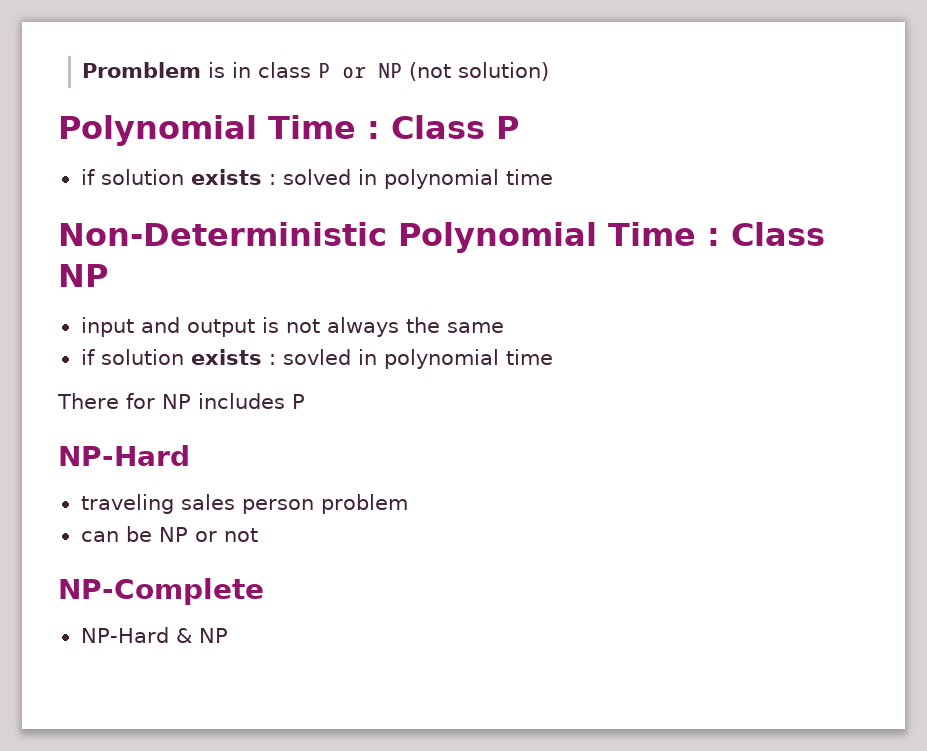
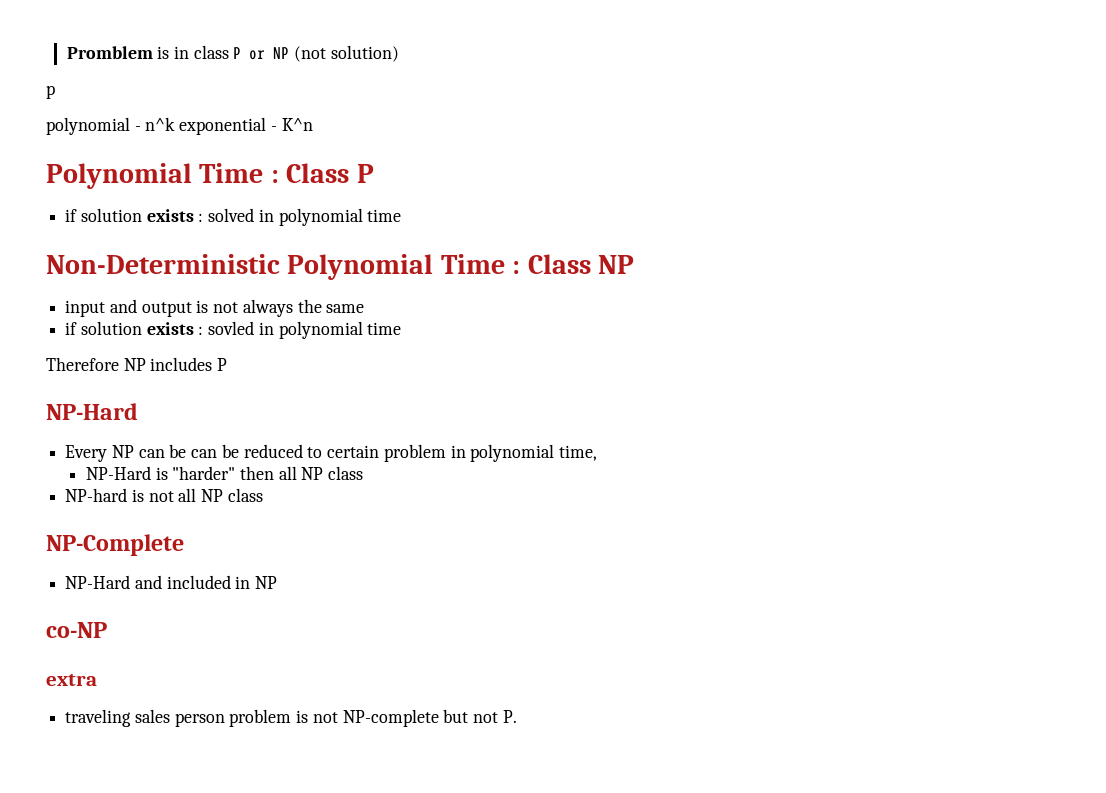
(550, 71) none -> [46,85,55,99] [46,117,313,135] // p // polynomial - n^k exponential - K^n
[57,393,155,409] There for -> [46,357,119,371] Therefore
[80,494,408,514] [80,526,258,542] [58,578,264,605] [80,627,228,643] traveling sales person problem // can be NP or not // NP-Complete // NP-Hard & NP -> [65,444,597,462] [85,466,364,480] [65,488,263,502] [46,534,184,556] [65,575,278,589] [46,622,107,638] [46,674,97,686] [65,709,517,727] Every NP can be can be reduced to certain problem in polynomial time, // NP-Hard is "harder" then all NP class // NP-hard is not all NP class // NP-Complete // NP-Hard and included in NP // co-NP // extra // traveling sales person problem is not NP-complete but not P.

